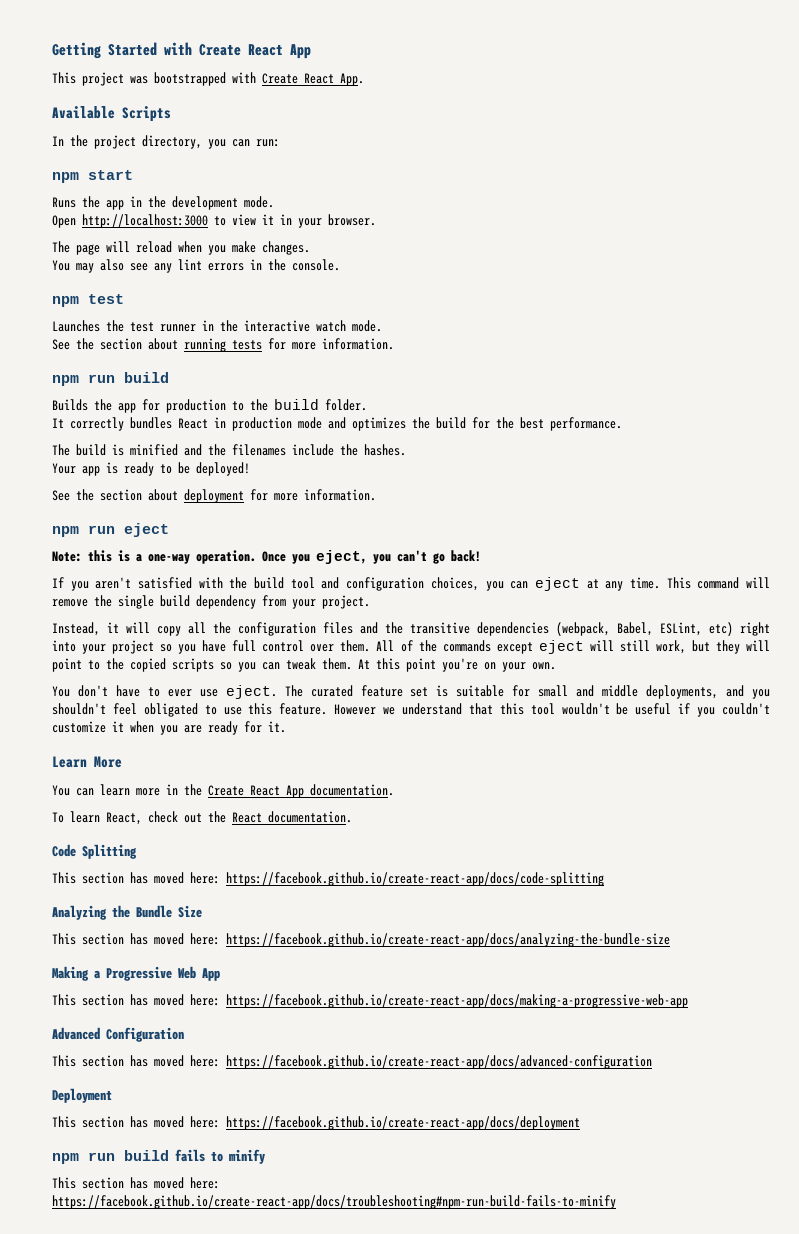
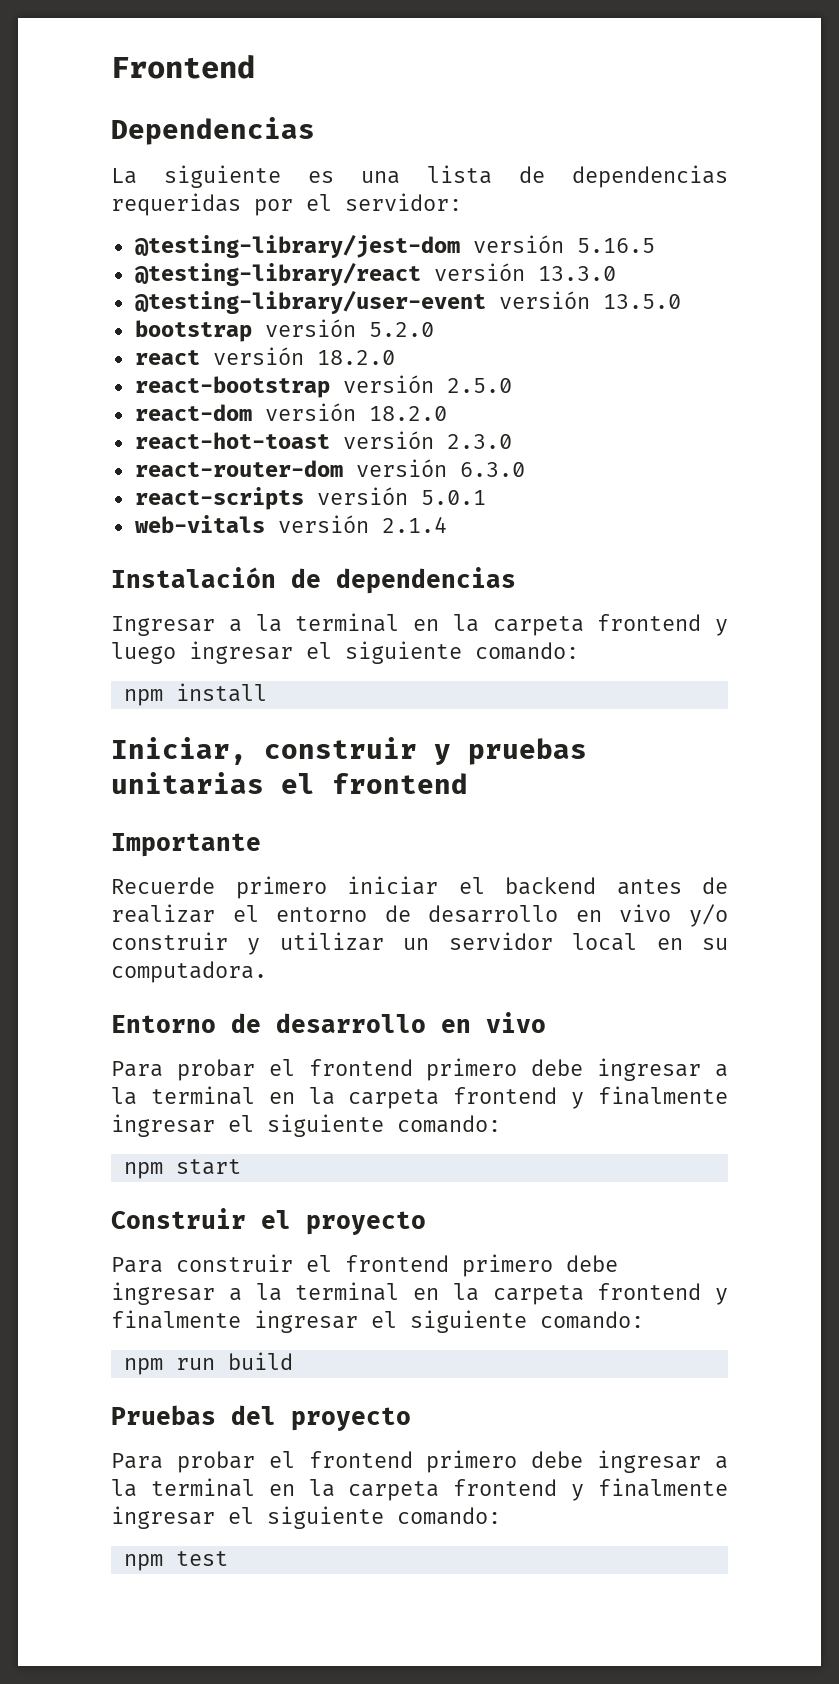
[52,42,311,59] [52,72,364,86] [52,106,171,122] [52,135,280,149] [52,170,133,183] [52,196,274,210] [52,214,376,228] [52,241,310,255] [52,259,340,273] [52,294,124,307] [52,320,382,332] [52,338,394,352] [52,372,169,386] [52,399,367,413] [52,417,622,431] [52,444,406,456] [52,462,250,476] [52,489,376,503] [52,523,169,537] [52,550,481,564] [52,577,771,591] [52,595,370,609] [52,622,770,636] [52,640,770,654] [52,658,556,672] [52,685,770,699] [52,703,771,717] [52,721,286,735] [52,756,122,768] [52,784,394,798] [52,811,352,825] [52,844,137,859] [52,872,604,886] [52,905,202,920] [52,933,670,947] [52,966,220,981] [52,994,688,1008] [52,1027,184,1042] [52,1055,652,1069] [52,1088,112,1103] [52,1116,580,1130] [52,1149,265,1164] [52,1177,220,1189] [52,1195,616,1209] Getting Started with Create React App // This project was bootstrapped with Create React App. // Available Scripts // In the project directory, you can run: // npm start // Runs the app in the development mode. // Open http://localhost:3000 to view it in your browser. // The page will reload when you make changes. // You may also see any lint errors in the console. // npm test // Launches the test runner in the interactive watch mode. // See the section about running tests for more information. // npm run build // Builds the app for production to the build folder. // It correctly bundles React in production mode and optimizes the build for the best performance. // The build is minified and the filenames include the hashes. // Your app is ready to be deployed! // See the section about deployment for more information. // npm run eject // Note: this is a one-way operation. Once you eject, you can't go back! // If you aren't satisfied with the build tool and configuration choices, you can eject at any time. This command will remove the single build dependency from your project. // Instead, it will copy all the configuration files and the transitive dependencies (webpack, Babel, ESLint, etc) right into your project so you have full control over them. All of the commands except eject will still work, but they will point to the copied scripts so you can tweak them. At this point you're on your own. // You don't have to ever use eject. The curated feature set is suitable for small and middle deployments, and you shouldn't feel obligated to use this feature. However we understand that this tool wouldn't be useful if you couldn't customize it when you are ready for it. // Learn More // You can learn more in the Create React App documentation. // To learn React, check out the React documentation. // Code Splitting // This section has moved here: https://facebook.github.io/create-react-app/docs/code-splitting // Analyzing the Bundle Size // This section has moved here: https://facebook.github.io/create-react-app/docs/analyzing-the-bundle-size // Making a Progressive Web App // This section has moved here: https://facebook.github.io/create-react-app/docs/making-a-progressive-web-app // Advanced Configuration // This section has moved here: https://facebook.github.io/create-react-app/docs/advanced-configuration // Deployment // This section has moved here: https://facebook.github.io/create-react-app/docs/deployment // npm run build fails to minify // This section has moved here: https://facebook.github.io/create-react-app/docs/troubleshooting#npm-run-build-fails-to-minify -> [111,54,255,79] [111,117,315,145] [111,165,728,188] [111,193,462,216] [133,234,655,258] [133,262,616,286] [133,290,681,314] [134,319,434,342] [134,347,395,365] [134,375,512,398] [134,403,447,421] [134,431,512,449] [134,459,525,477] [134,487,486,510] [134,515,447,533] [111,567,516,594] [111,613,728,636] [111,641,579,664] [123,683,267,706] [111,737,587,765] [111,772,468,794] [111,833,261,857] [111,876,728,899] [111,904,728,927] [111,932,729,955] [111,961,267,983] [111,1012,546,1033] [111,1058,728,1081] [111,1086,728,1109] [111,1114,501,1137] [123,1159,241,1179] [111,1208,426,1235] [111,1254,618,1277] [111,1282,728,1305] [111,1310,644,1333] [123,1352,293,1375] [111,1405,411,1431] [111,1450,728,1473] [111,1478,728,1501] [111,1506,501,1529] [123,1551,228,1571] Frontend // Dependencias // La siguiente es una lista de dependencias requeridas por el servidor: // @testing-library/jest-dom versión 5.16.5 // @testing-library/react versión 13.3.0 // @testing-library/user-event versión 13.5.0 // bootstrap versión 5.2.0 // react versión 18.2.0 // react-bootstrap versión 2.5.0 // react-dom versión 18.2.0 // react-hot-toast versión 2.3.0 // react-router-dom versión 6.3.0 // react-scripts versión 5.0.1 // web-vitals versión 2.1.4 // Instalación de dependencias // Ingresar a la terminal en la carpeta frontend y luego ingresar el siguiente comando: // npm install // Iniciar, construir y pruebas unitarias el frontend // Importante // Recuerde primero iniciar el backend antes de realizar el entorno de desarrollo en vivo y/o construir y utilizar un servidor local en su computadora. // Entorno de desarrollo en vivo // Para probar el frontend primero debe ingresar a la terminal en la carpeta frontend y finalmente ingresar el siguiente comando: // npm start // Construir el proyecto // Para construir el frontend primero debe ingresar a la terminal en la carpeta frontend y finalmente ingresar el siguiente comando: // npm run build // Pruebas del proyecto // Para probar el frontend primero debe ingresar a la terminal en la carpeta frontend y finalmente ingresar el siguiente comando: // npm test

